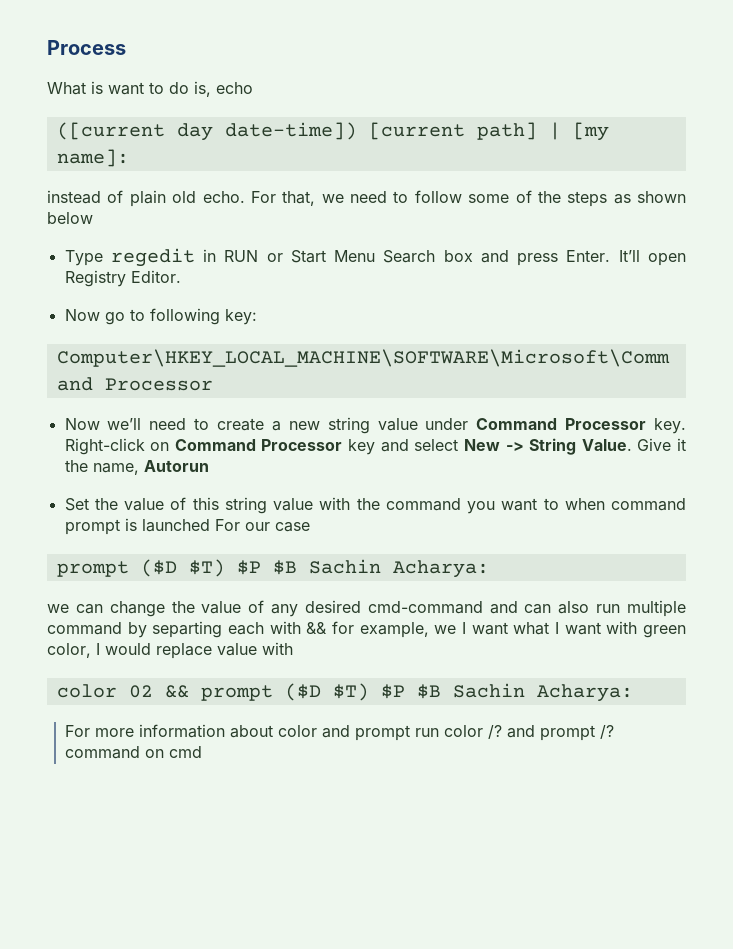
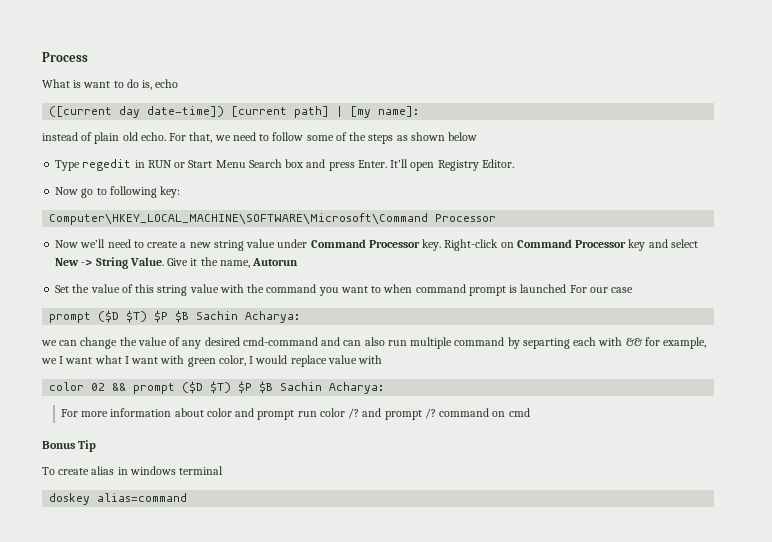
(202, 752) none -> [42,440,97,452] [42,466,224,475] [49,493,188,505] // Bonus Tip // To create alias in windows terminal // doskey alias=command

